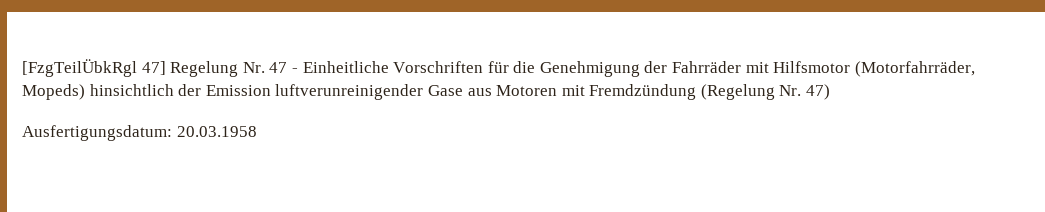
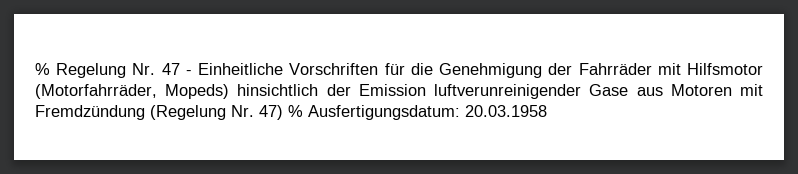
[22,59,166,77] [FzgTeilÜbkRgl 47] -> [35,63,50,75] %
(831, 92) // -> [288,105,303,117] %

